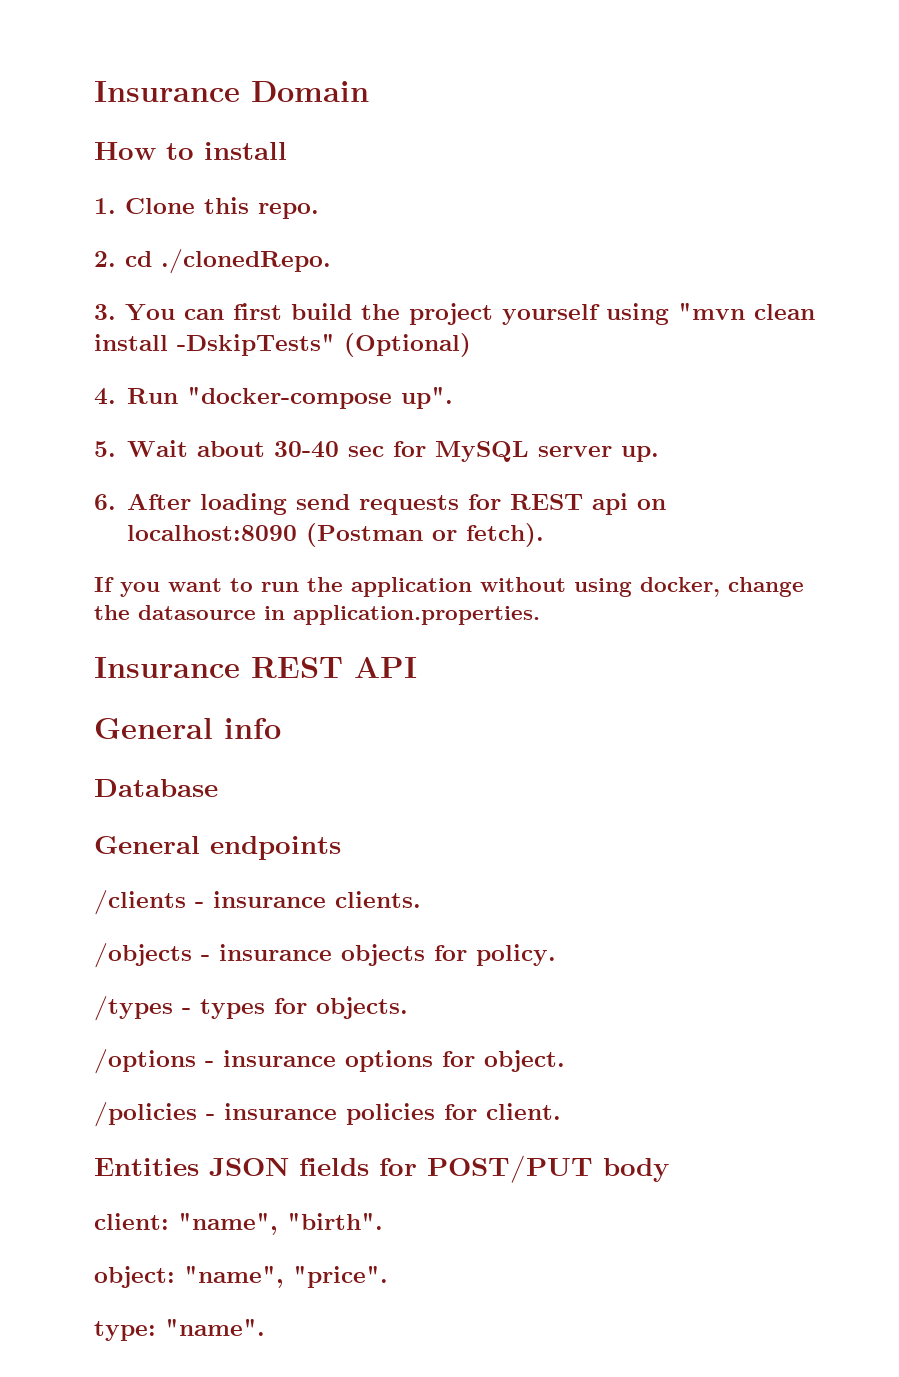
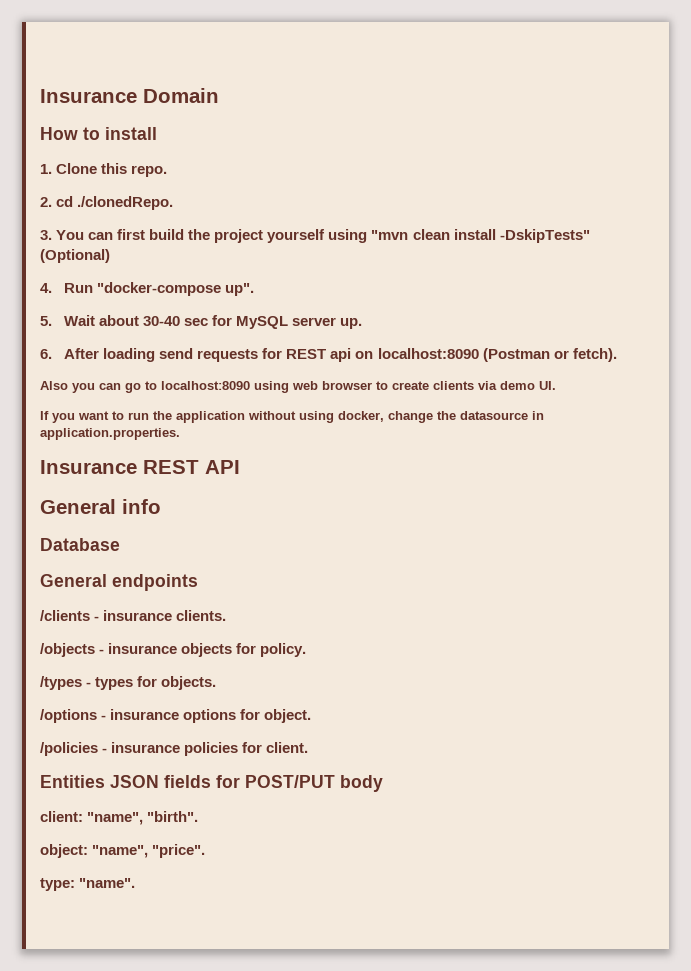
(544, 535) none -> [40,381,556,393] // Also you can go to localhost:8090 using web browser to create clients via demo UI.

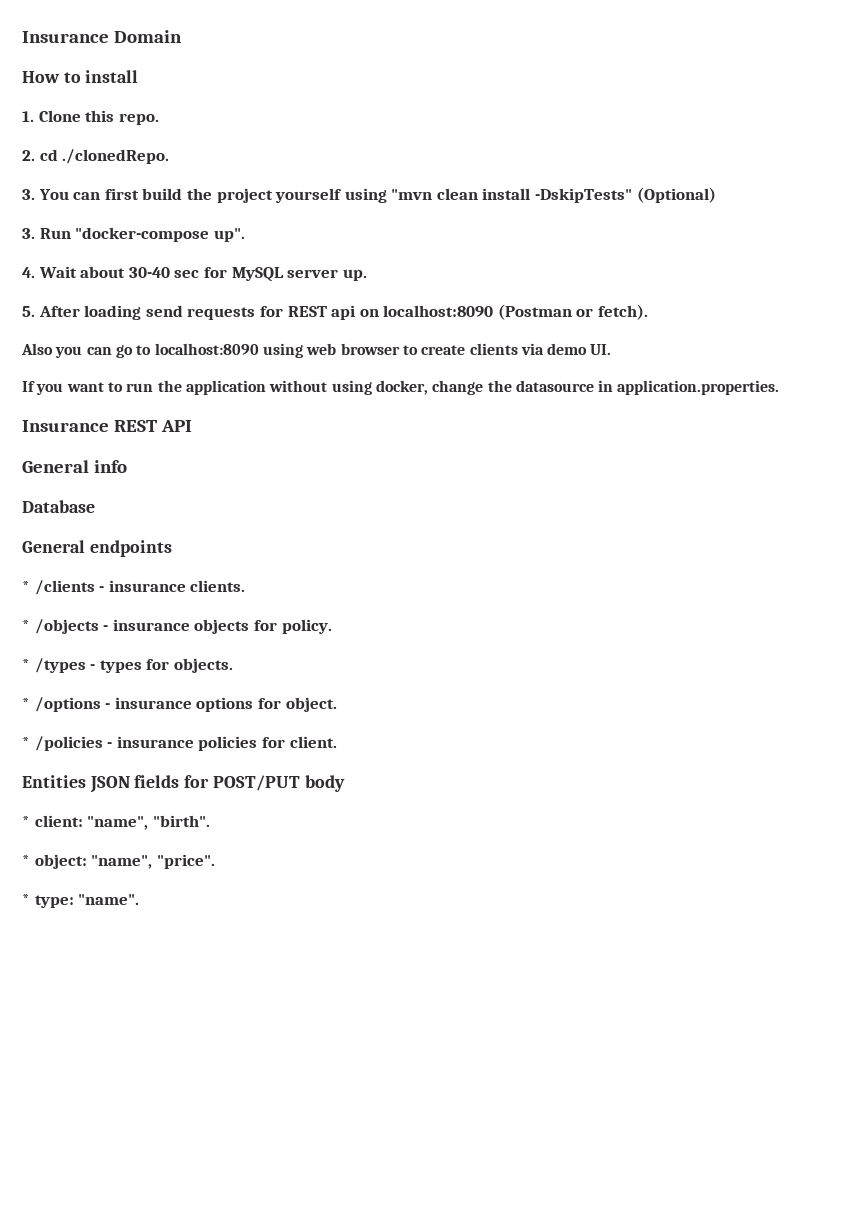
[40,283,52,293] 4. -> [22,228,35,239] 3.
[40,316,52,326] 5. -> [22,267,35,278] 4.
[40,349,52,359] 6. -> [22,306,35,317] 5.
(198, 582) none -> [22,581,30,592] *
(227, 615) none -> [22,620,30,631] *
(307, 650) none -> [22,659,30,670] *
(217, 683) none -> [22,698,30,709] *
(312, 716) none -> [22,737,30,748] *
(383, 783) none -> [22,816,30,827] *
(199, 816) none -> [22,855,30,866] *
(206, 851) none -> [22,894,30,905] *

